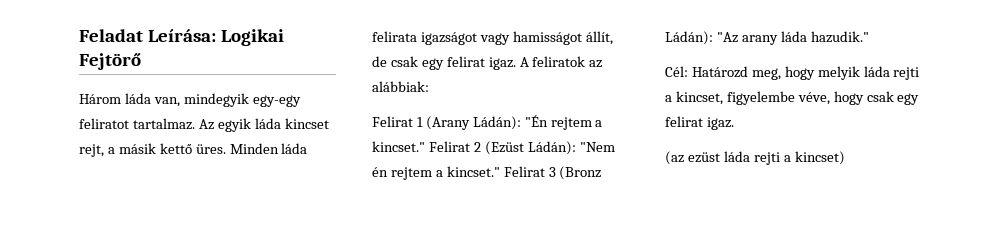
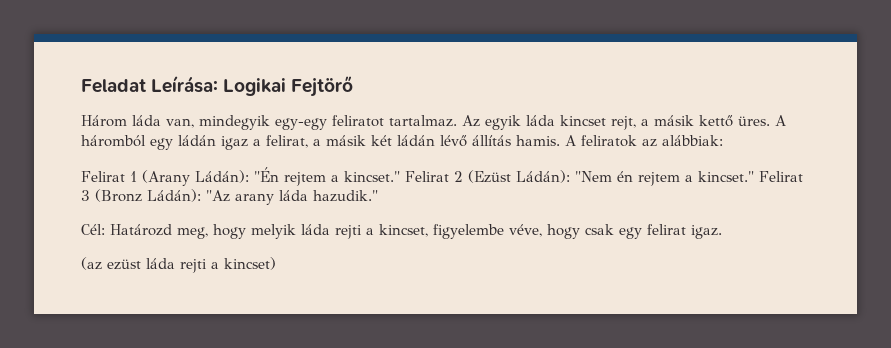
[229,143,308,154] [372,31,613,45] [372,56,516,70] Minden láda felirata igazságot vagy hamisságot állít, de csak egy felirat igaz. -> [775,115,786,126] [81,135,560,150] A háromból egy ládán igaz a felirat, a másik két ládán lévő állítás hamis.

